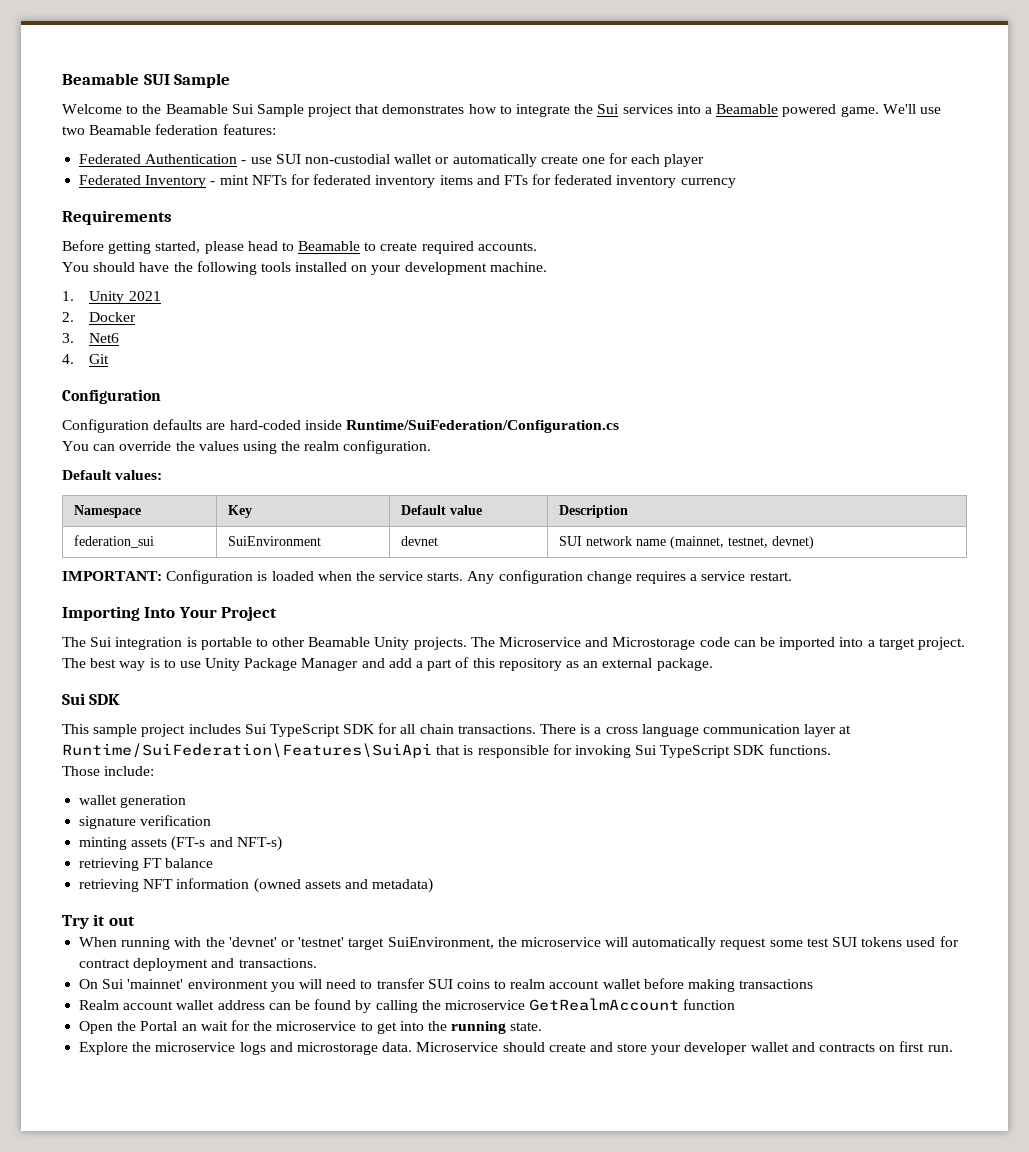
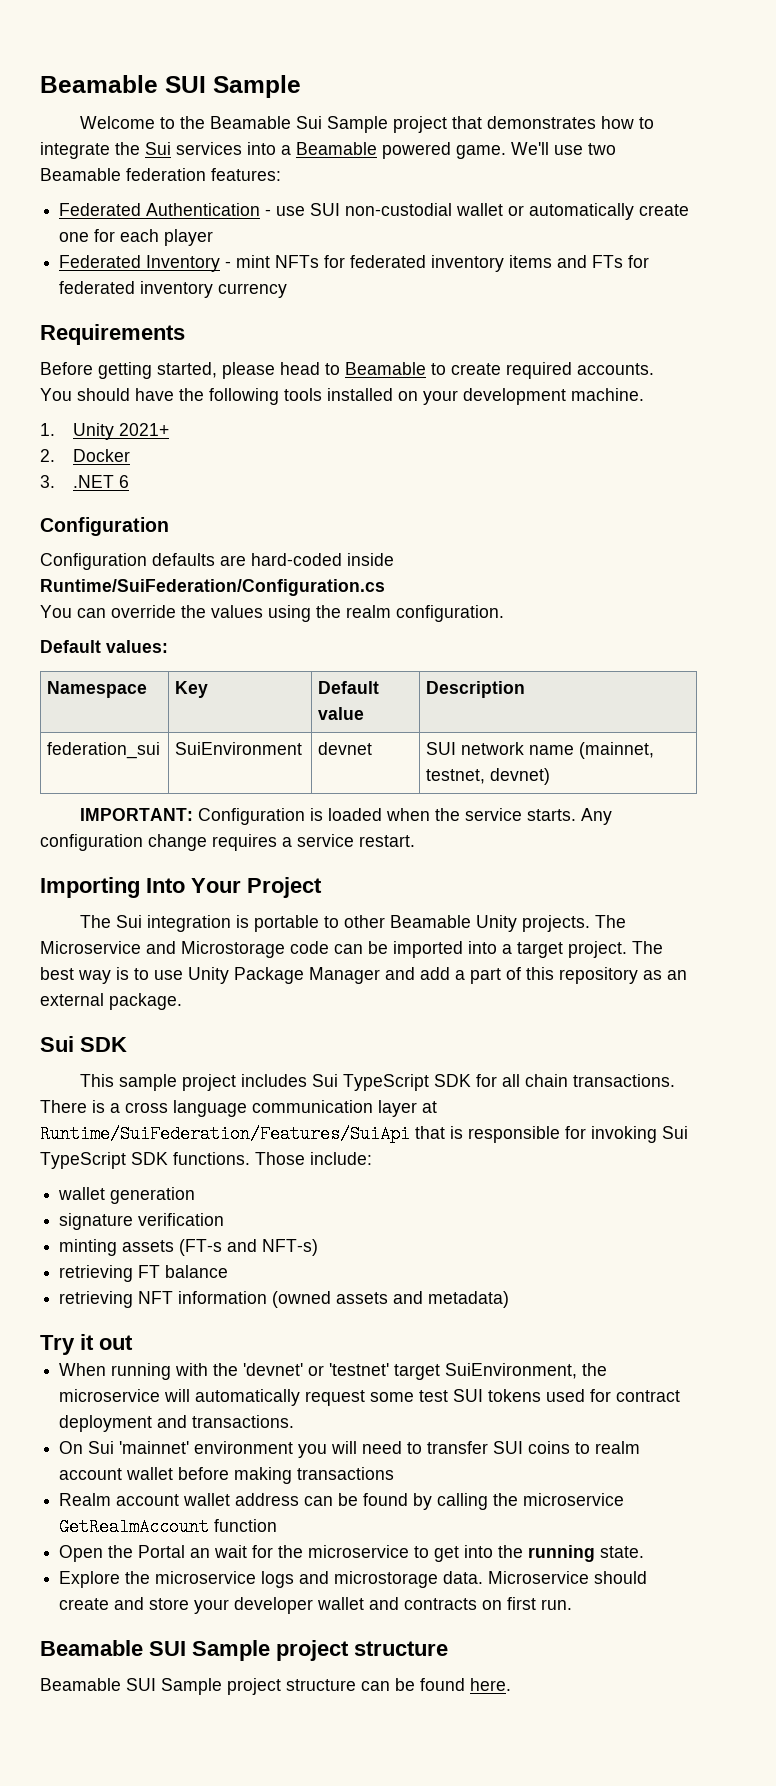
[128,291,161,301] 2021 -> [119,423,170,436] 2021+
[89,333,120,343] [62,354,110,364] Net6 // 4. Git -> [73,475,130,488] .NET 6
[62,743,432,758] Runtime/SuiFederation\Features\SuiApi -> [40,1125,410,1143] Runtime/SuiFederation/Features/SuiApi
(831, 749) // -> (250, 1158) none
(953, 1048) none -> [40,1640,448,1661] [40,1678,511,1695] // Beamable SUI Sample project structure // Beamable SUI Sample project structure can be found here.

